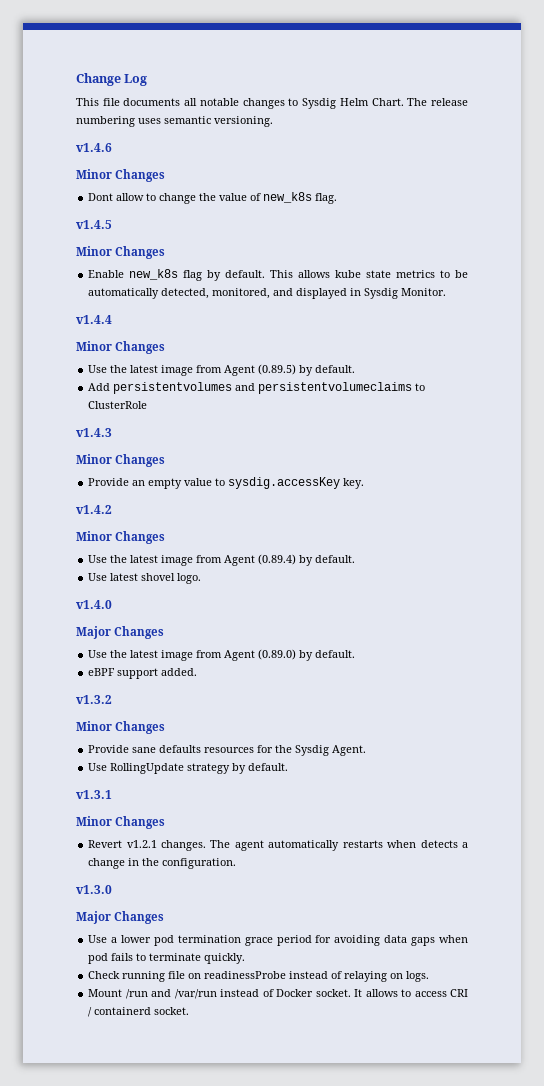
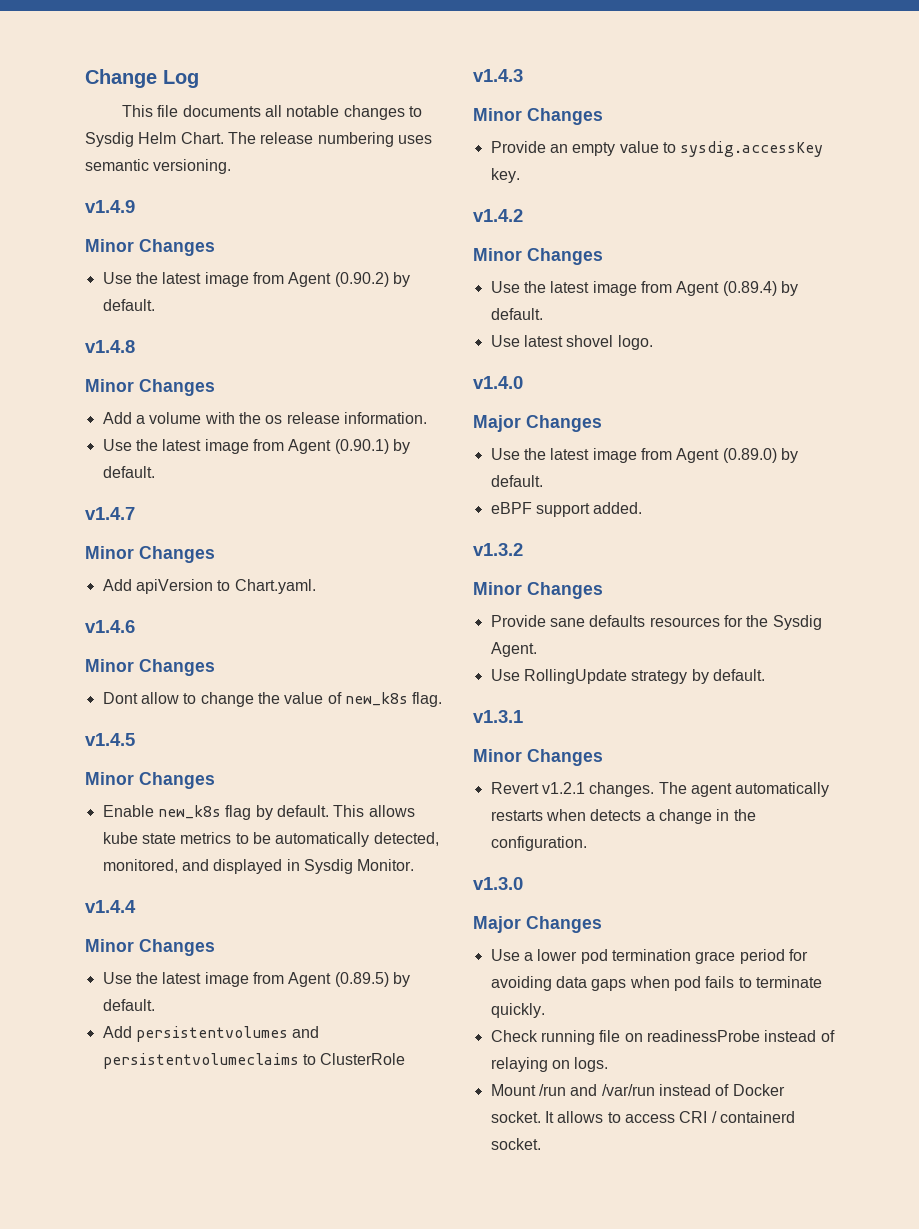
(273, 121) none -> [85,200,135,213] [85,239,215,256] [102,272,410,287] [102,299,155,311] [85,340,135,353] [85,379,215,396] [102,412,427,424] [102,439,410,454] [102,466,155,478] [85,507,135,520] [85,546,215,563] [102,579,316,594] // v1.4.9 // Minor Changes // Use the latest image from Agent (0.90.2) by default. // v1.4.8 // Minor Changes // Add a volume with the os release information. // Use the latest image from Agent (0.90.1) by default. // v1.4.7 // Minor Changes // Add apiVersion to Chart.yaml.

